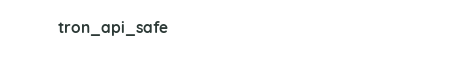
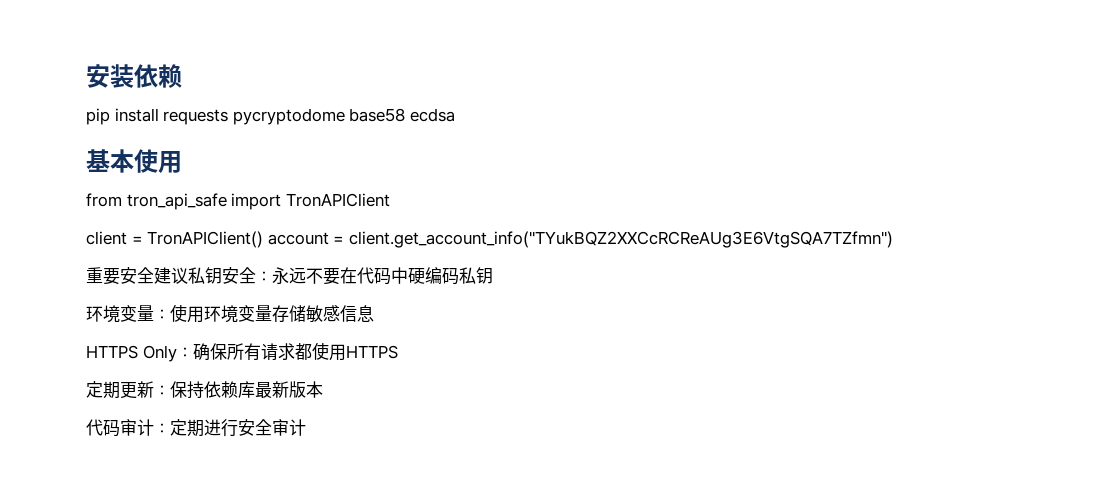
[58,21,168,36] tron_api_safe -> [86,64,182,88] [86,108,455,125] [86,149,182,173] [86,193,390,210] [86,231,893,248] [86,267,493,285] [86,304,374,323] [86,342,398,362] [86,381,323,399] [86,419,306,437] 安装依赖 // pip install requests pycryptodome base58 ecdsa // 基本使用 // from tron_api_safe import TronAPIClient // client = TronAPIClient() account = client.get_account_info("TYukBQZ2XXCcRCReAUg3E6VtgSQA7TZfmn") // 重要安全建议私钥安全：永远不要在代码中硬编码私钥 // 环境变量：使用环境变量存储敏感信息 // HTTPS Only：确保所有请求都使用HTTPS // 定期更新：保持依赖库最新版本 // 代码审计：定期进行安全审计

